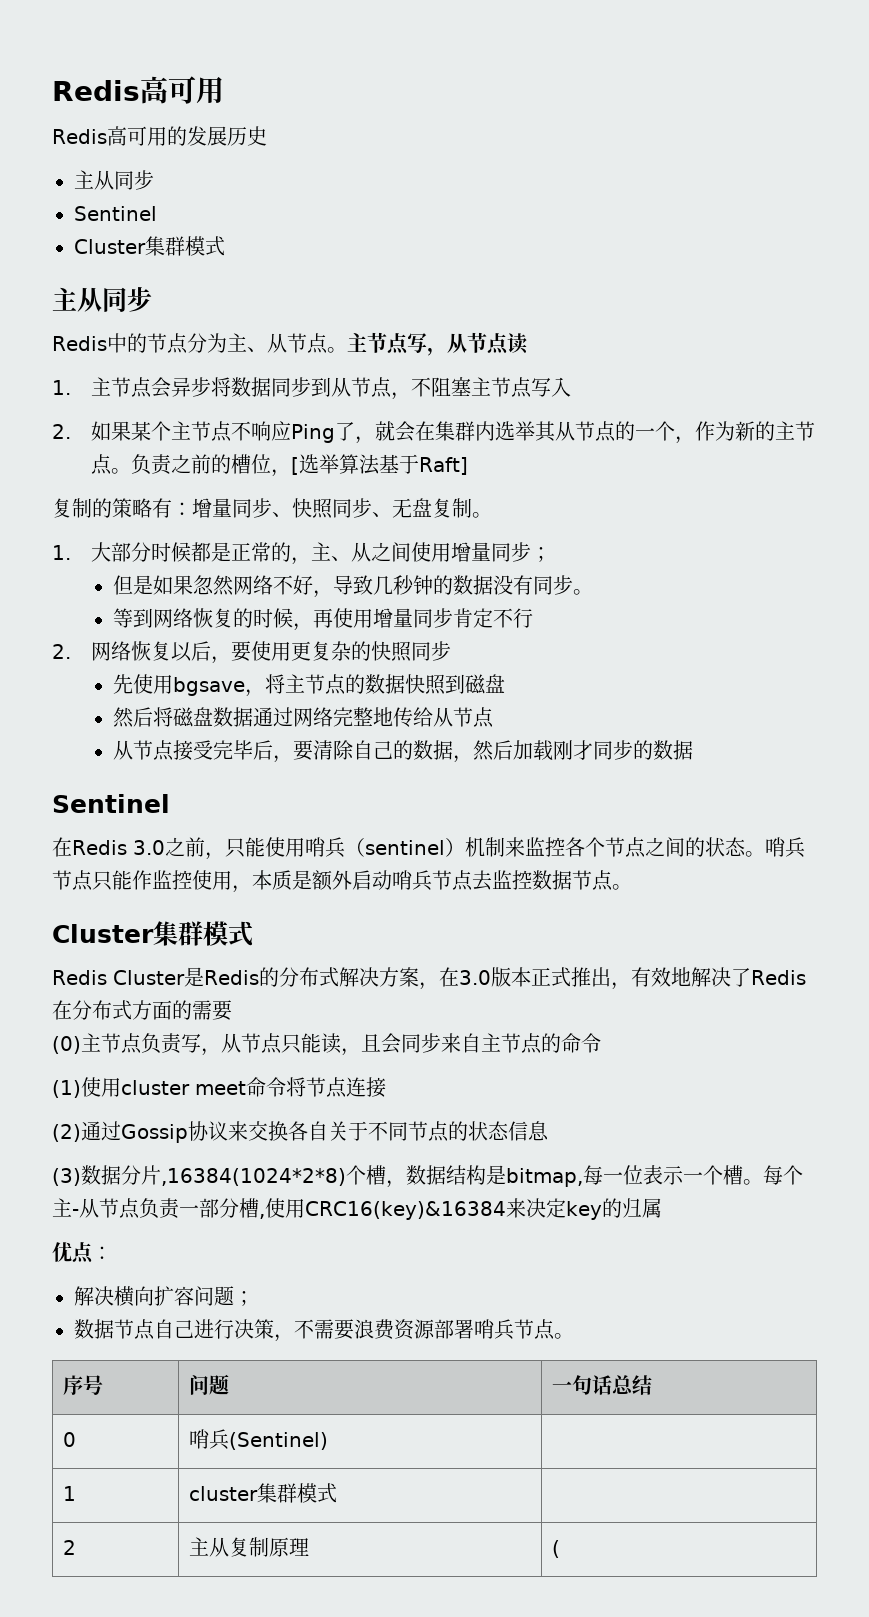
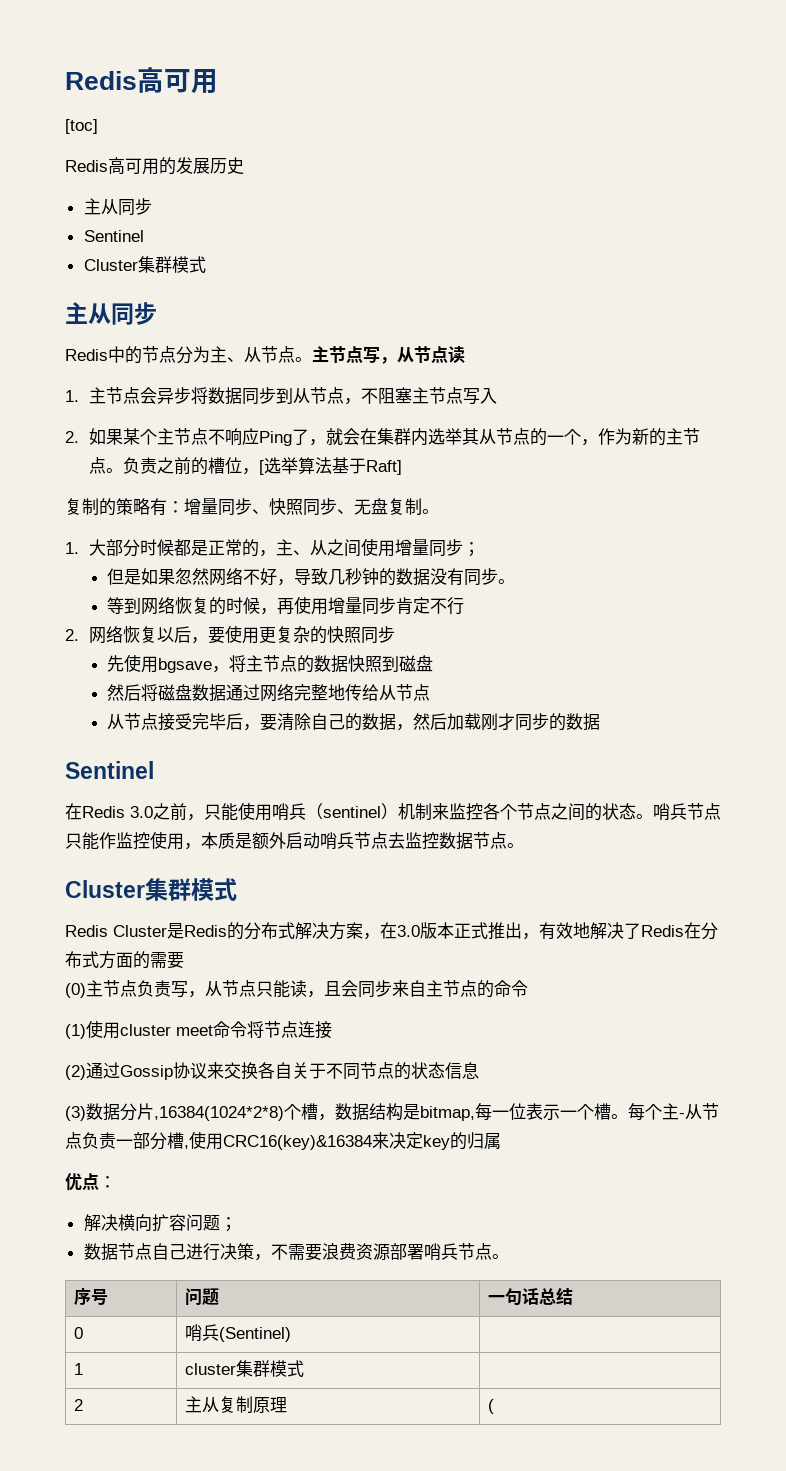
[52,76,224,104] Redis高可用 -> [65,67,218,94] [65,119,98,134] Redis高可用 // [toc]

